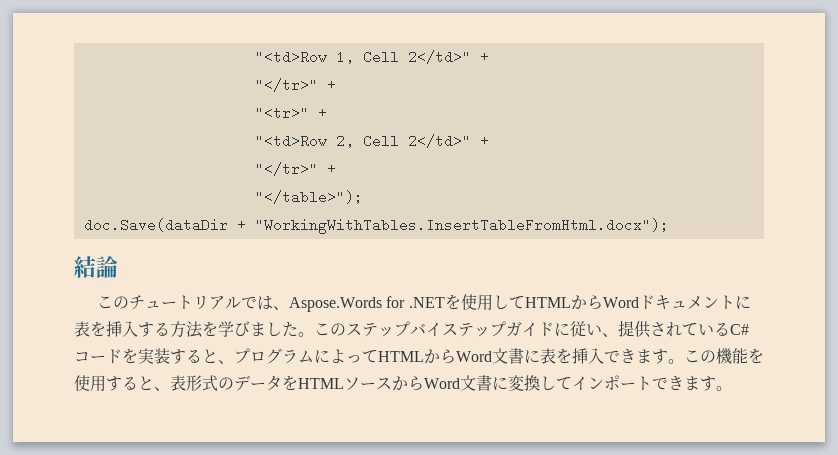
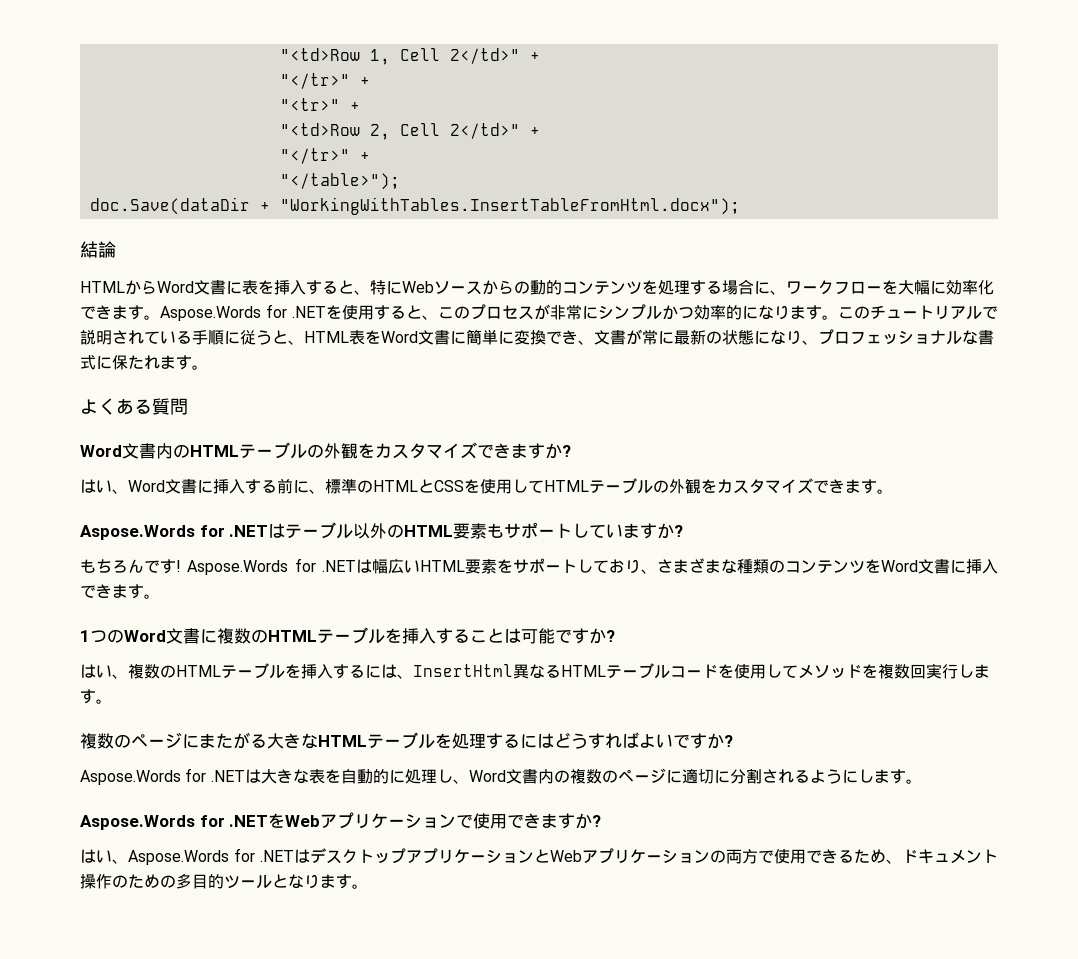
[96,294,751,312] [74,320,749,338] [74,348,378,364] このチュートリアルでは、Aspose.Words for .NETを使用してHTMLからWordドキュメントに表を挿入する方法を学びました。このステップバイステップガイドに従い、提供されているC#コードを実装すると、プログラムによって -> (116, 249) none
[604,348,764,364] [74,375,684,392] できます。この機能を使用すると、表形式のデータをHTMLソースからWord文書に変換してインポートでき -> [306,279,994,295] [80,304,998,321] [80,329,994,345] [80,355,208,370] [80,398,188,415] [80,442,571,459] [80,478,893,494] [80,522,684,540] [80,558,998,575] [80,584,160,599] [80,627,615,644] [80,663,990,679] [80,689,112,704] [80,732,733,749] [80,768,922,785] [80,812,602,830] [80,848,998,865] [80,873,320,889] すると、特にWebソースからの動的コンテンツを処理する場合に、ワークフローを大幅に効率化できます。Aspose.Words for .NETを使用すると、このプロセスが非常にシンプルかつ効率的になります。このチュートリアルで説明されている手順に従うと、HTML表をWord文書に簡単に変換でき、文書が常に最新の状態になり、プロフェッショナルな書式に保たれます。 // よくある質問 // Word文書内のHTMLテーブルの外観をカスタマイズできますか? // はい、Word文書に挿入する前に、標準のHTMLとCSSを使用してHTMLテーブルの外観をカスタマイズできます。 // Aspose.Words for .NETはテーブル以外のHTML要素もサポートしていますか? // もちろんです! Aspose.Words for .NETは幅広いHTML要素をサポートしており、さまざまな種類のコンテンツをWord文書に挿入できます。 // 1つのWord文書に複数のHTMLテーブルを挿入することは可能ですか? // はい、複数のHTMLテーブルを挿入するには、InsertHtml異なるHTMLテーブルコードを使用してメソッドを複数回実行します。 // 複数のページにまたがる大きなHTMLテーブルを処理するにはどうすればよいですか? // Aspose.Words for .NETは大きな表を自動的に処理し、Word文書内の複数のページに適切に分割されるようにします。 // Aspose.Words for .NETをWebアプリケーションで使用できますか? // はい、Aspose.Words for .NETはデスクトップアプリケーションとWebアプリケーションの両方で使用できるため、ドキュメント操作のための多目的ツールとなり

